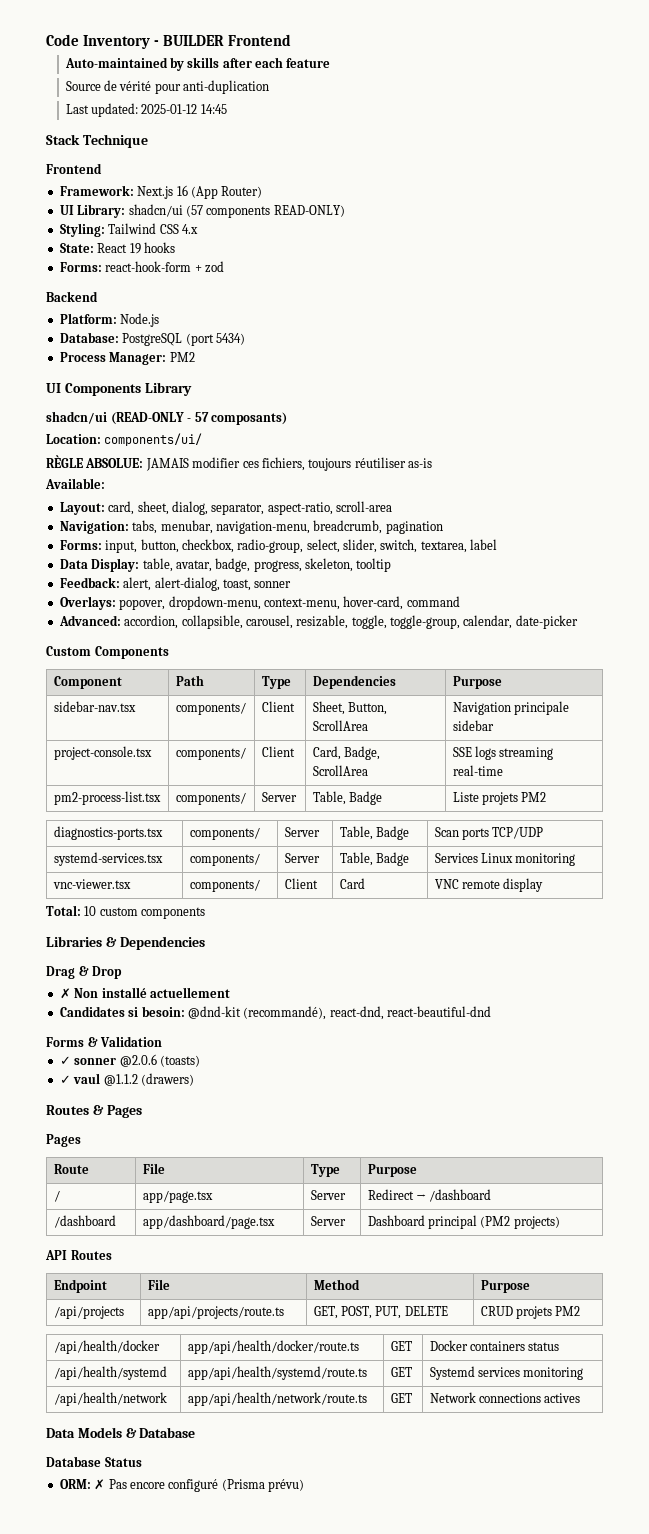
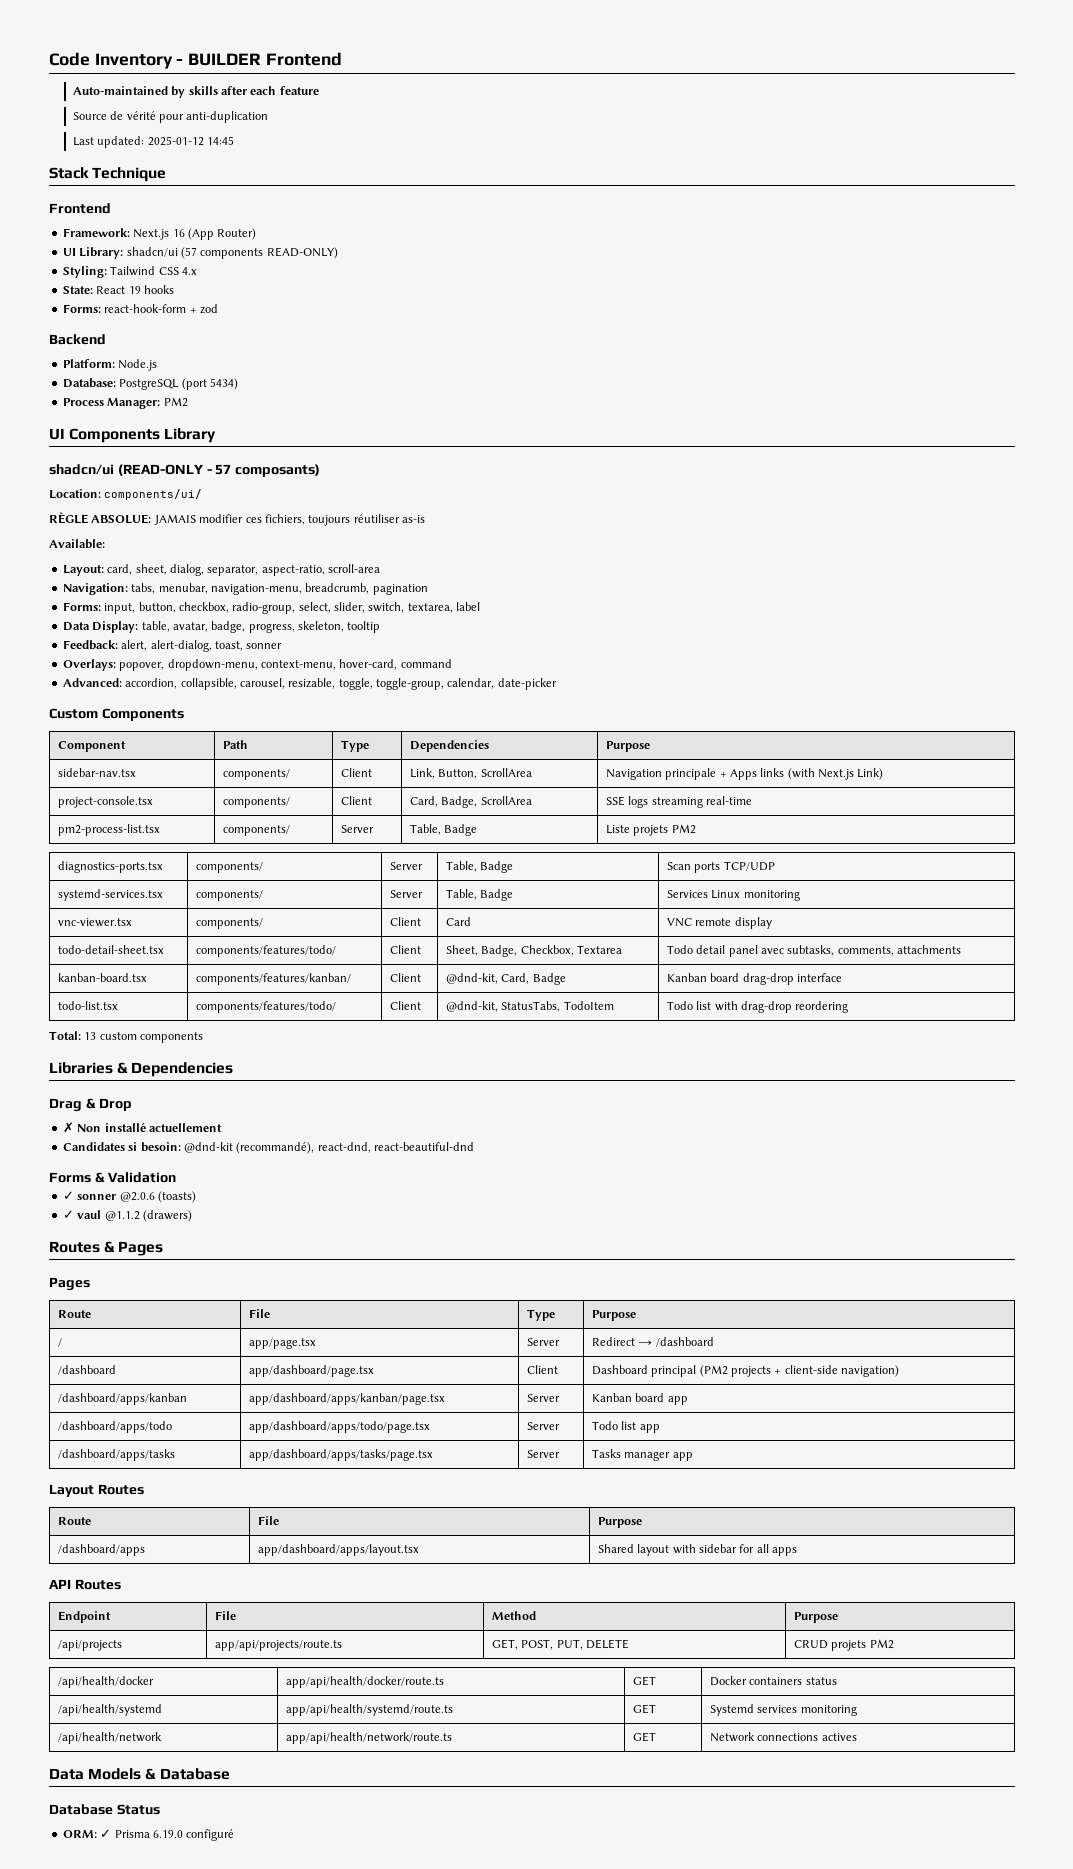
[312,701,345,715] Sheet, -> [409,768,435,779] Link,
[452,720,494,731] sidebar -> [719,768,884,780] + Apps links (with Next.js Link)
(544, 885) none -> [57,945,164,954] [195,945,336,957] [389,945,421,954] [445,945,622,957] [666,945,962,957] [57,973,147,982] [195,973,351,985] [389,973,421,982] [445,973,566,985] [666,973,842,985] [57,1001,118,1010] [195,1001,336,1013] [389,1001,421,1010] [445,1001,614,1012] [666,1001,849,1013] // todo-detail-sheet.tsx | components/features/todo/ | Client | Sheet, Badge, Checkbox, Textarea | Todo detail panel avec subtasks, comments, attachments // kanban-board.tsx | components/features/kanban/ | Client | @dnd-kit, Card, Badge | Kanban board drag-drop interface // todo-list.tsx | components/features/todo/ | Client | @dnd-kit, StatusTabs, TodoItem | Todo list with drag-drop reordering
[84,906,97,916] 10 -> [84,1032,97,1040] 13
[310,1216,346,1226] Server -> [526,1365,558,1374] Client
[513,1216,560,1229] projects) -> [730,1365,900,1377] [57,1393,187,1405] [248,1393,445,1405] [526,1394,560,1402] [591,1393,688,1405] [57,1421,172,1433] [248,1421,430,1433] [526,1422,560,1430] [591,1421,660,1433] [57,1449,175,1461] [248,1449,433,1461] [526,1450,560,1458] [591,1449,693,1461] [49,1484,144,1497] [57,1517,91,1525] [257,1516,279,1525] [597,1517,642,1528] [57,1544,145,1556] [257,1544,419,1556] [597,1544,798,1556] projects + client-side navigation) // /dashboard/apps/kanban | app/dashboard/apps/kanban/page.tsx | Server | Kanban board app // /dashboard/apps/todo | app/dashboard/apps/todo/page.tsx | Server | Todo list app // /dashboard/apps/tasks | app/dashboard/apps/tasks/page.tsx | Server | Tasks manager app // Layout Routes // Route | File | Purpose // /dashboard/apps | app/dashboard/apps/layout.tsx | Shared layout with sidebar for all apps
[94,1479,304,1492] ✗ Pas encore configuré (Prisma prévu) -> [100,1829,235,1841] ✓ Prisma 6.19.0 configuré

